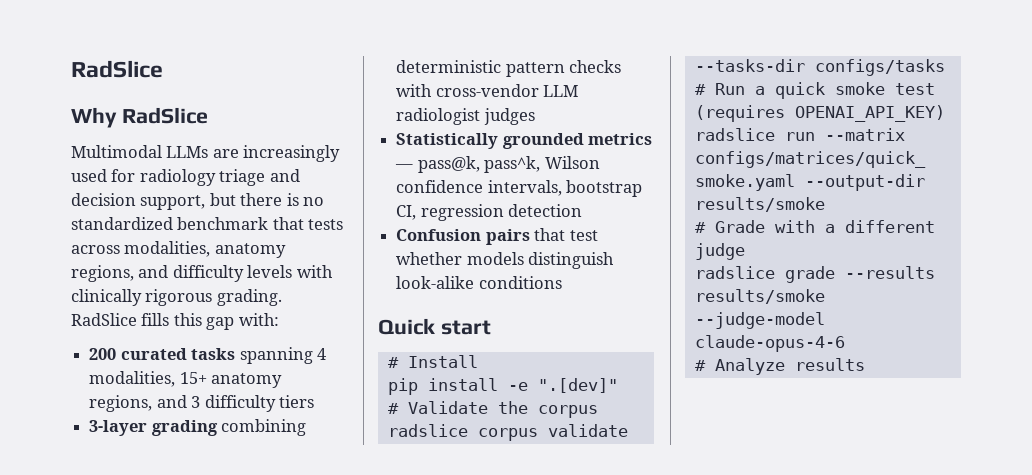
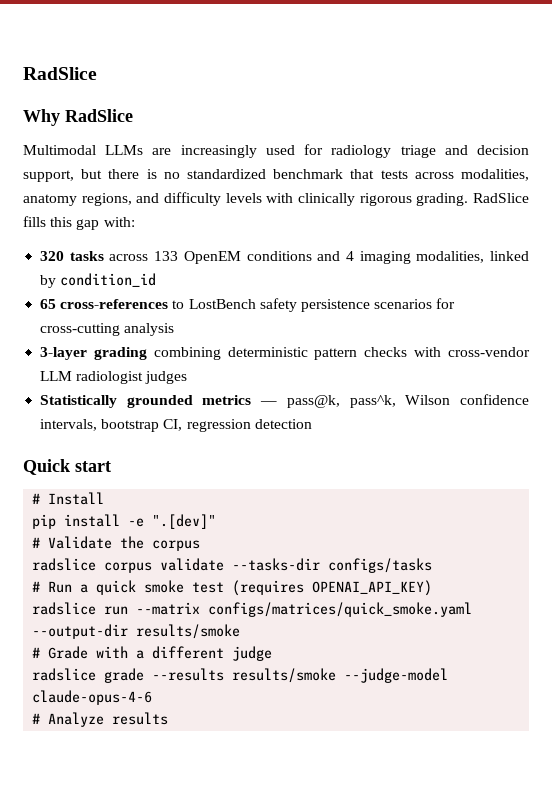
[89,347,326,364] [89,371,283,388] [89,395,314,412] 200 curated tasks spanning 4 modalities, 15+ anatomy regions, and 3 difficulty tiers -> [40,251,529,264] [40,273,157,288] [40,298,456,312] [40,323,175,336] 320 tasks across 133 OpenEM conditions and 4 imaging modalities, linked by condition_id // 65 cross-references to LostBench safety persistence scenarios for cross-cutting analysis
[396,228,598,245] [396,252,615,269] [396,276,562,289] // Confusion pairs that test whether models distinguish look-alike conditions -> (312, 424) none

